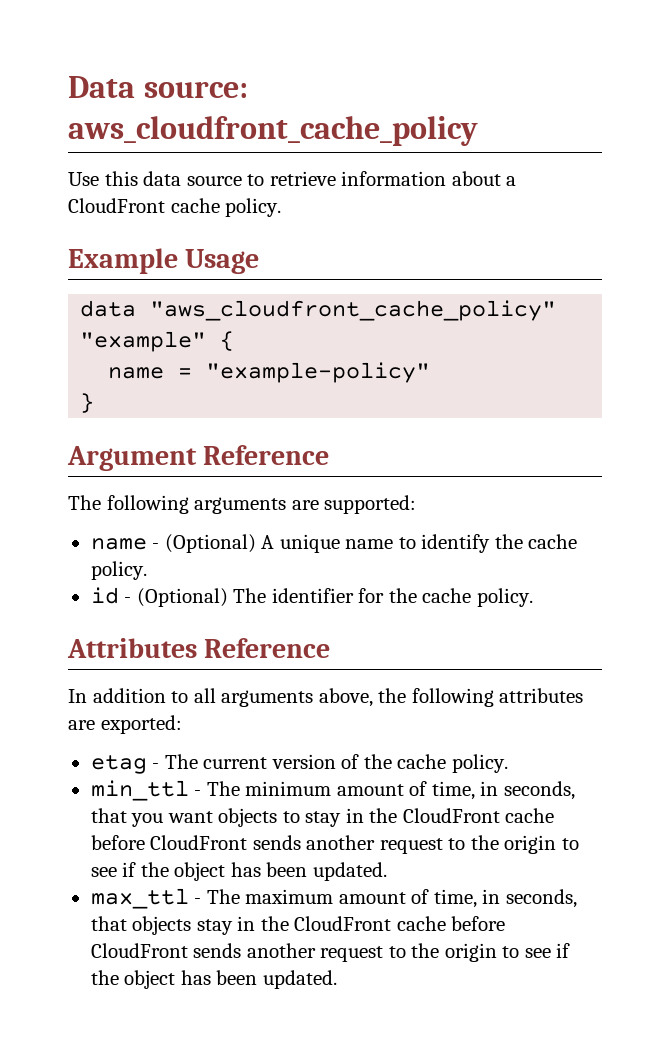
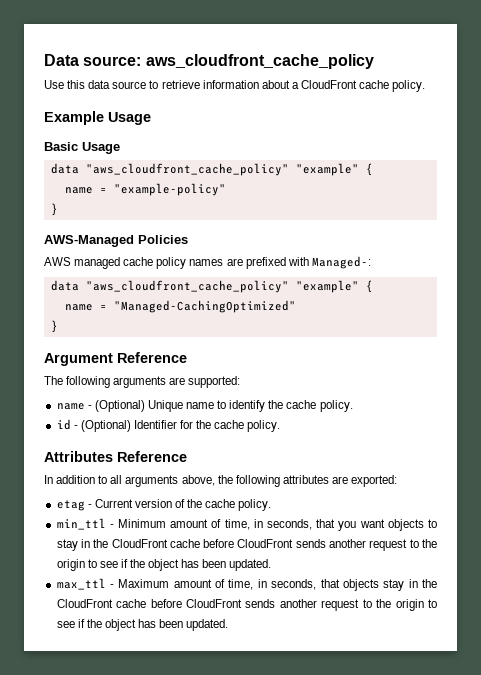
(260, 261) none -> [44,142,120,154] // Basic Usage
(95, 403) none -> [44,235,188,247] [44,256,371,269] [50,280,373,293] [64,300,296,313] [50,320,58,333] // AWS-Managed Policies // AWS managed cache policy names are prefixed with Managed-: // data "aws_cloudfront_cache_policy" "example" { // name = "Managed-CachingOptimized" // }
[261,534,340,553] A unique -> [147,400,183,412] Unique
[233,588,354,603] The identifier -> [133,420,177,429] Identifier
[164,754,268,769] The current -> [94,499,133,508] Current
[206,781,332,796] The minimum -> [118,519,167,528] Minimum
[206,889,334,904] The maximum -> [118,579,170,588] Maximum

